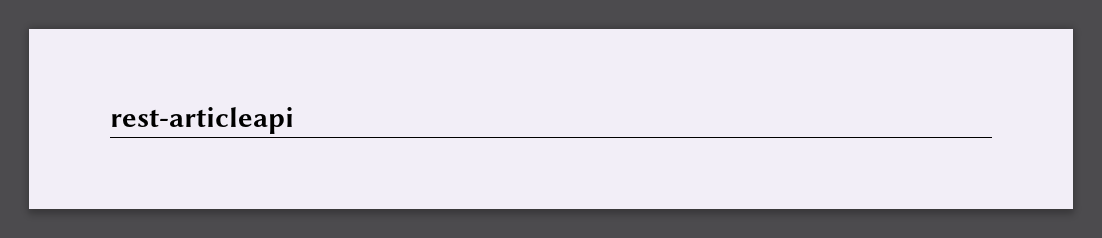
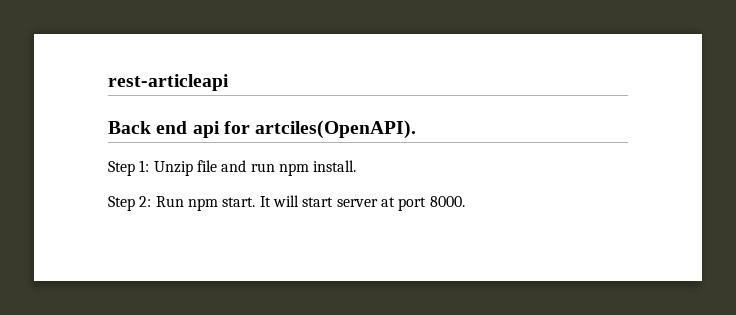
(294, 120) none -> [108,120,417,139] [108,160,357,176] [108,195,465,211] // Back end api for artciles(OpenAPI). // Step 1: Unzip file and run npm install. // Step 2: Run npm start. It will start server at port 8000.

